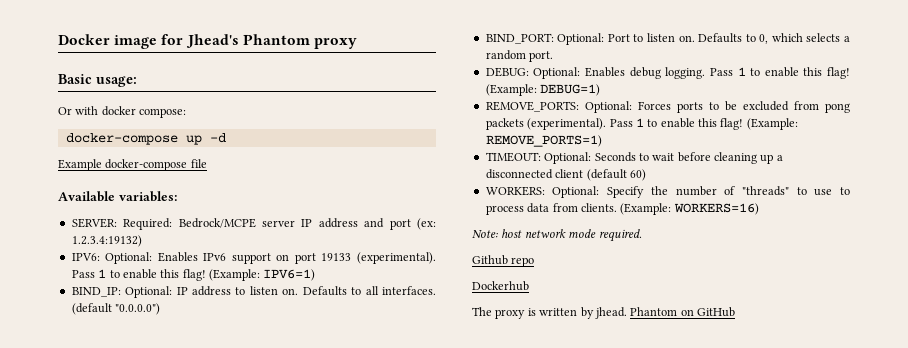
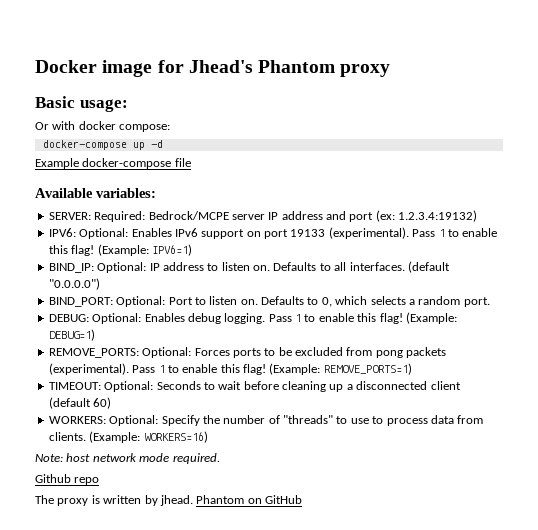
[472,281,529,291] // Dockerhub -> (100, 481) none

